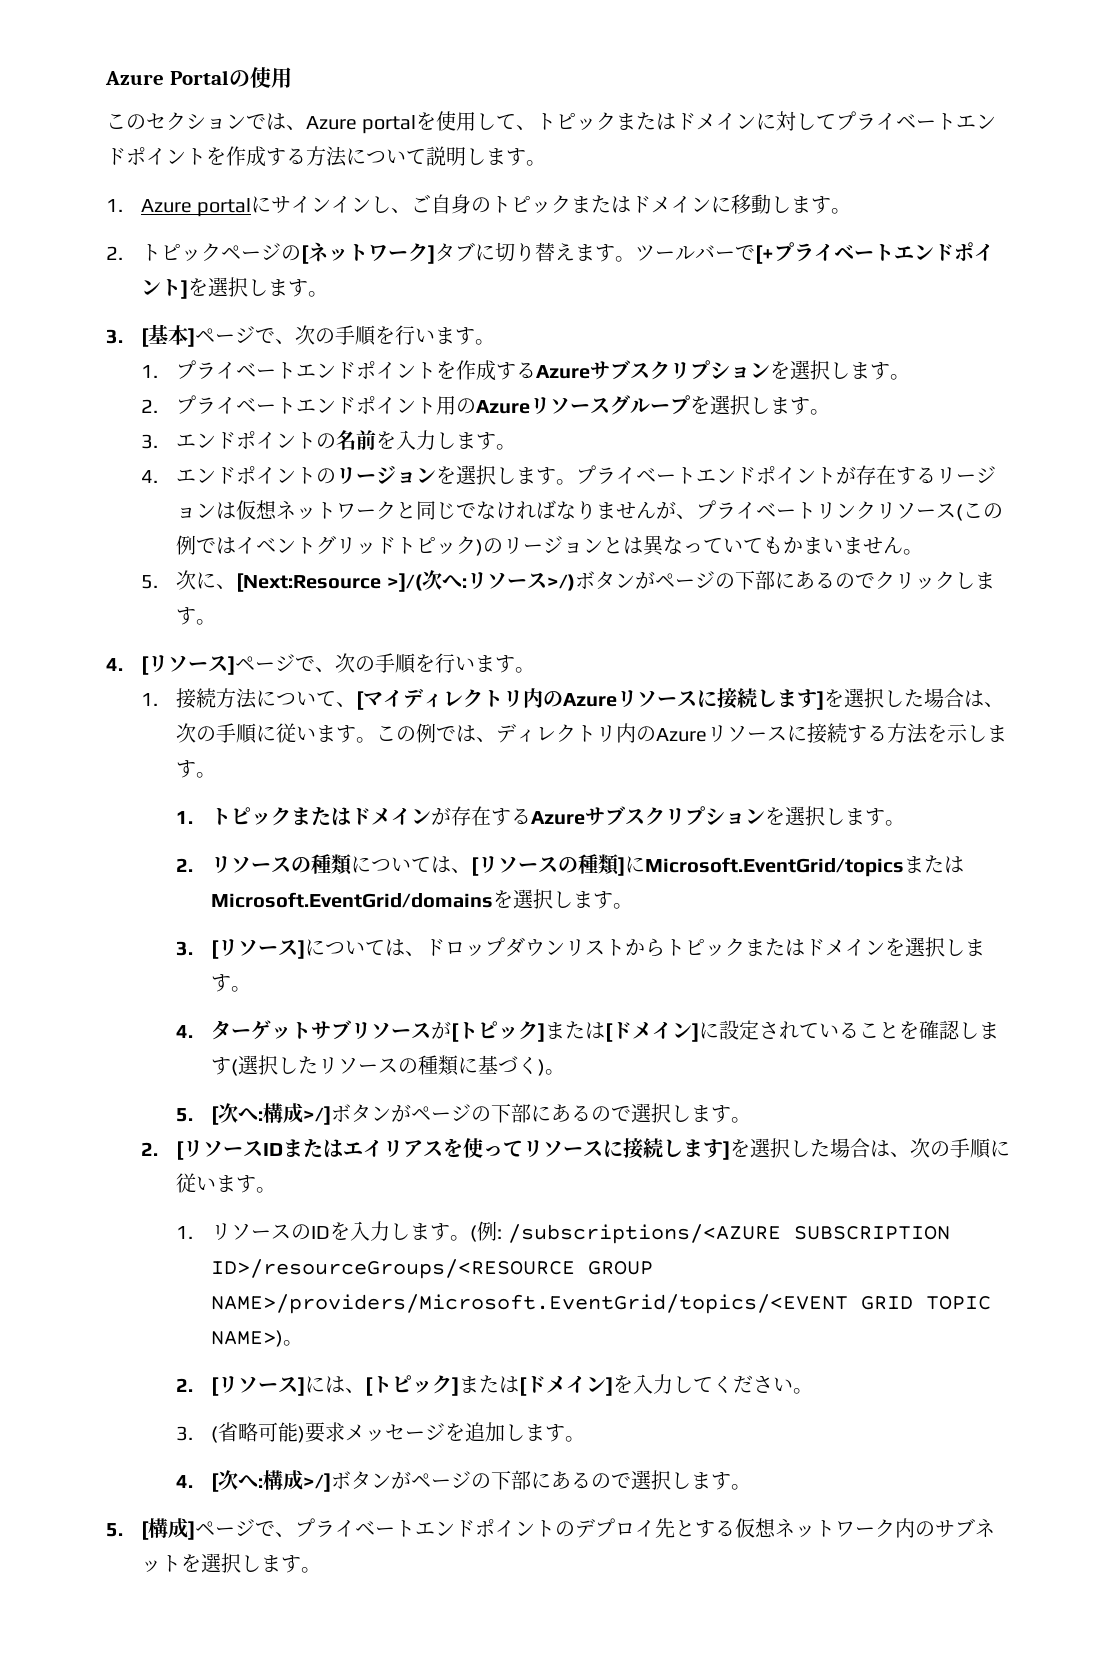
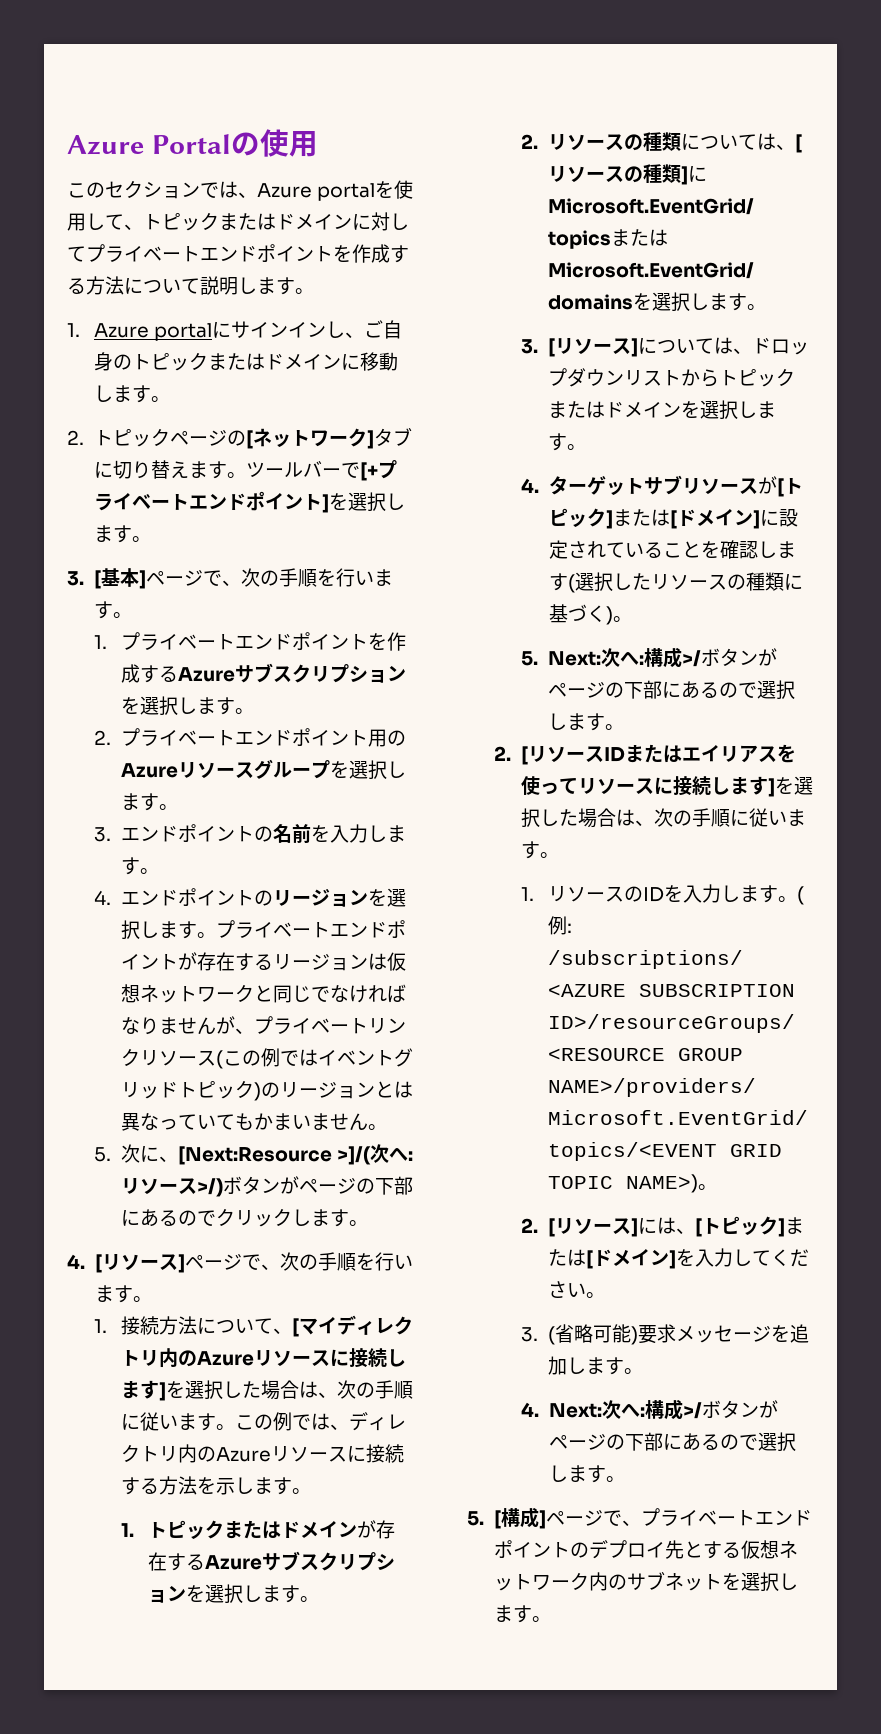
[211,1103,332,1125] [次へ:構成>/] -> [548,647,702,668] Next:次へ:構成>/
[211,1470,332,1492] [次へ:構成>/] -> [548,1399,702,1420] Next:次へ:構成>/

